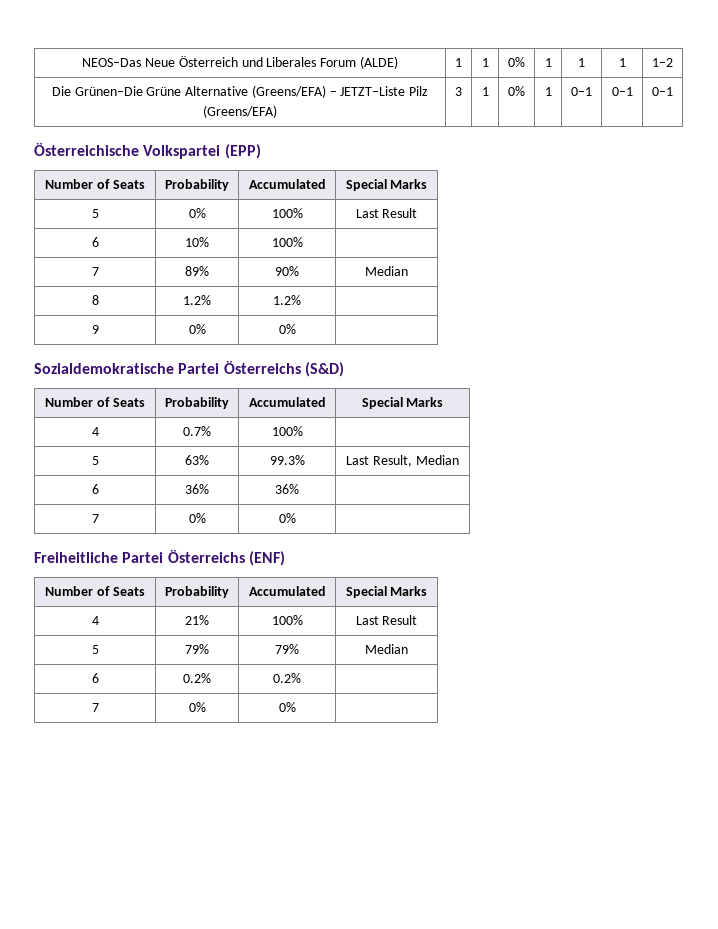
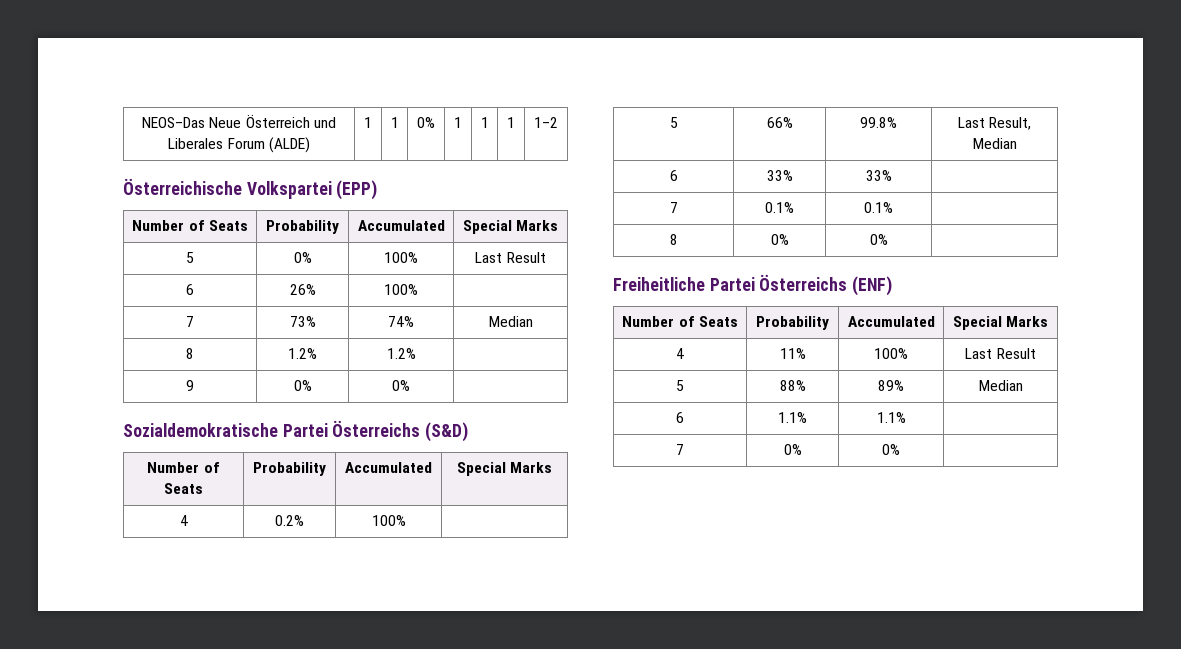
[51,85,429,98] [203,105,277,118] [455,87,462,96] [481,87,489,96] [508,86,525,96] [544,87,552,96] [571,87,592,96] [611,87,633,96] [652,87,673,96] // Die Grünen–Die Grüne Alternative (Greens/EFA) – JETZT–Liste Pilz (Greens/EFA) | 3 | 1 | 0% | 1 | 0–1 | 0–1 | 0–1 -> (558, 122) none
[185,237,209,247] 10% -> [289,284,316,295] 26%
[185,266,209,276] [275,266,299,276] 89% | 90% -> [289,316,316,327] [388,316,414,327] 73% | 74%
[183,426,211,436] 0.7% -> [275,515,304,526] 0.2%
[185,455,209,465] [269,455,305,465] 63% | 99.3% -> [766,117,793,128] [860,117,897,128] 66% | 99.8%
[185,484,209,494] [275,484,299,494] [91,514,99,523] 36% | 36% | // 7 -> [766,170,793,181] [865,170,892,181] [669,202,678,213] [765,202,794,213] [864,202,893,213] [669,234,678,245] 33% | 33% | // 7 | 0.1% | 0.1% | // 8
[185,615,209,625] 21% -> [779,348,806,359] 11%
[185,644,209,654] [275,644,299,654] [365,644,408,654] [91,673,99,683] [183,673,211,683] [273,673,301,683] 79% | 79% | Median // 6 | 0.2% | 0.2% -> [779,380,806,391] [878,380,904,391] [978,380,1023,391] [676,412,684,423] [778,412,807,423] [876,412,906,423] 88% | 89% | Median // 6 | 1.1% | 1.1%

